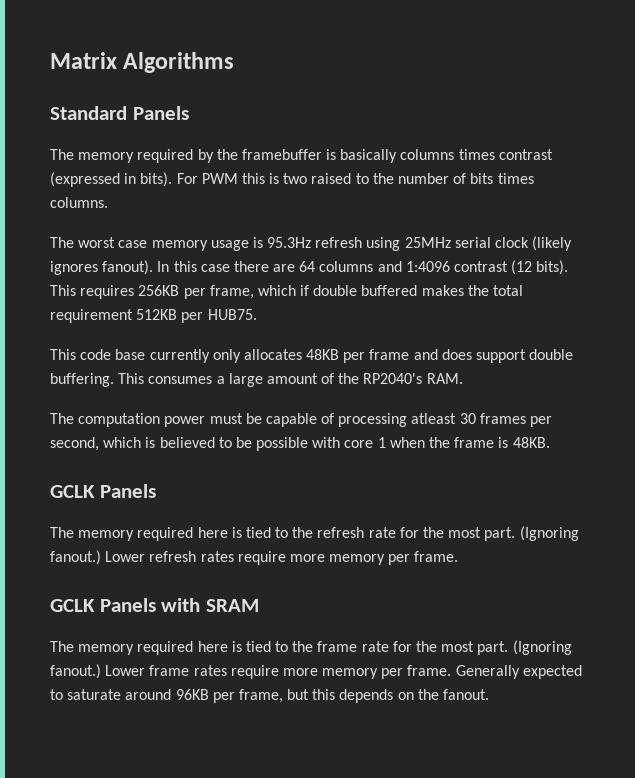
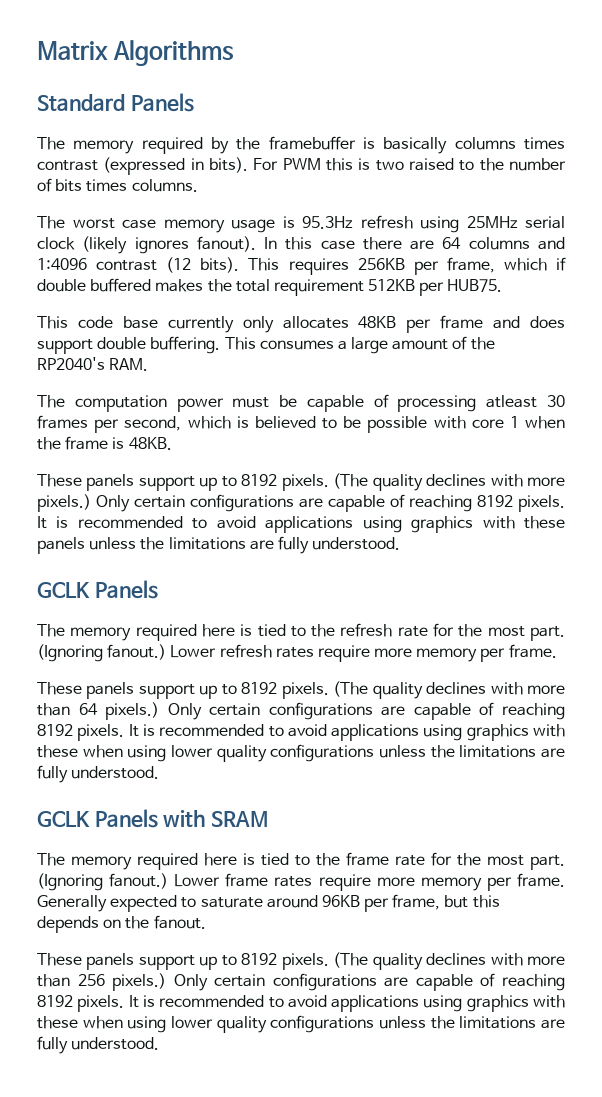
(550, 442) none -> [37,473,565,491] [37,494,565,512] [37,516,565,533] [37,536,401,554] // These panels support up to 8192 pixels. (The quality declines with more pixels.) Only certain configurations are capable of reaching 8192 pixels. It is recommended to avoid applications using graphics with these panels unless the limitations are fully understood.
(459, 556) none -> [37,681,565,699] [37,702,565,720] [37,724,565,741] [37,744,566,762] [37,765,160,783] // These panels support up to 8192 pixels. (The quality declines with more than 64 pixels.) Only certain configurations are capable of reaching 8192 pixels. It is recommended to avoid applications using graphics with these when using lower quality configurations unless the limitations are fully understood.
(490, 694) none -> [37,952,565,970] [37,973,565,991] [37,995,565,1012] [37,1015,566,1033] [37,1036,160,1054] // These panels support up to 8192 pixels. (The quality declines with more than 256 pixels.) Only certain configurations are capable of reaching 8192 pixels. It is recommended to avoid applications using graphics with these when using lower quality configurations unless the limitations are fully understood.

